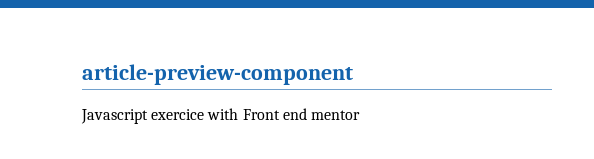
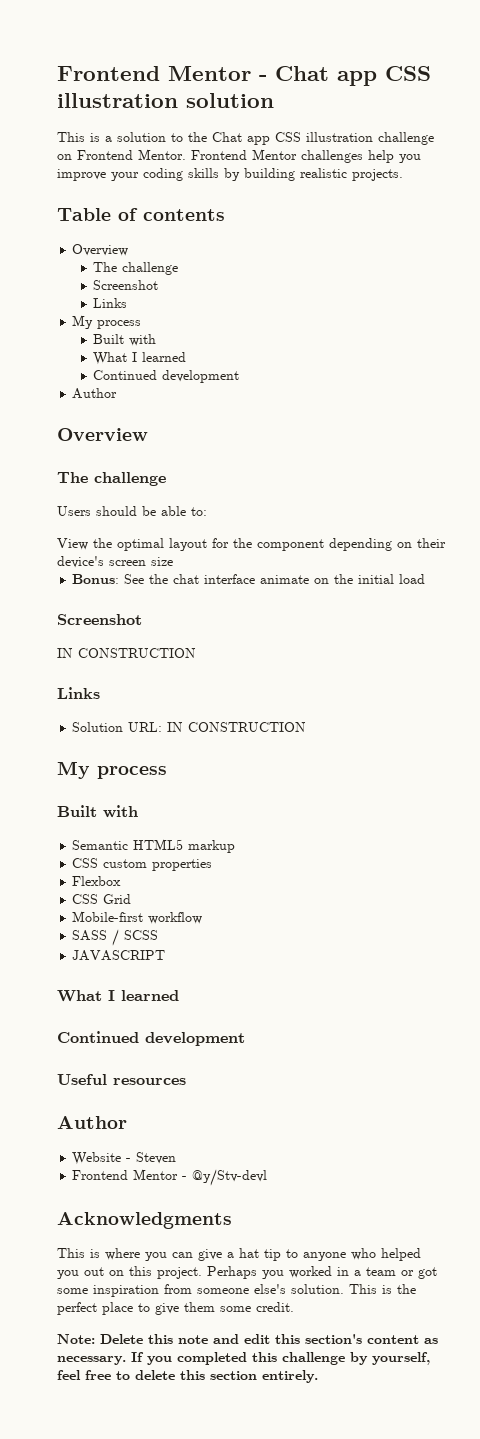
[82,64,353,85] [81,108,360,124] article-preview-component // Javascript exercice with Front end mentor -> [57,66,431,86] [57,93,274,108] [57,132,434,145] [57,149,421,163] [57,168,403,181] [57,208,225,221] [72,244,129,256] [93,262,179,275] [93,280,159,290] [93,298,128,308] [72,315,142,329] [93,334,157,346] [93,352,187,365] [93,370,240,383] [72,388,118,399] [57,428,148,441] [57,472,166,486] [57,506,207,516] [57,538,446,551] [57,556,173,568] [72,574,426,584] [57,614,142,625] [57,648,196,658] [57,687,100,699] [72,722,307,732] [57,761,167,779] [57,805,138,818] [72,839,236,853] [72,858,213,871] [72,876,122,886] [72,894,132,904] [72,911,203,924] [72,929,159,946] [72,950,166,961] [57,990,179,1002] [57,1031,245,1046] [57,1074,186,1085] [57,1116,127,1129] [72,1152,177,1165] [72,1169,268,1186] [57,1212,232,1229] [57,1248,421,1261] [57,1266,437,1279] [57,1284,416,1297] [57,1302,294,1315] [57,1334,438,1344] [57,1352,430,1365] [57,1370,318,1383] Frontend Mentor - Chat app CSS illustration solution // This is a solution to the Chat app CSS illustration challenge on Frontend Mentor. Frontend Mentor challenges help you improve your coding skills by building realistic projects. // Table of contents // Overview // The challenge // Screenshot // Links // My process // Built with // What I learned // Continued development // Author // Overview // The challenge // Users should be able to: // View the optimal layout for the component depending on their device's screen size // Bonus: See the chat interface animate on the initial load // Screenshot // IN CONSTRUCTION // Links // Solution URL: IN CONSTRUCTION // My process // Built with // Semantic HTML5 markup // CSS custom properties // Flexbox // CSS Grid // Mobile-first workflow // SASS / SCSS // JAVASCRIPT // What I learned // Continued development // Useful resources // Author // Website - Steven // Frontend Mentor - @y/Stv-devl // Acknowledgments // This is where you can give a hat tip to anyone who helped you out on this project. Perhaps you worked in a team or got some inspiration from someone else's solution. This is the perfect place to give them some credit. // Note: Delete this note and edit this section's content as necessary. If you completed this challenge by yourself, feel free to delete this section entirely.

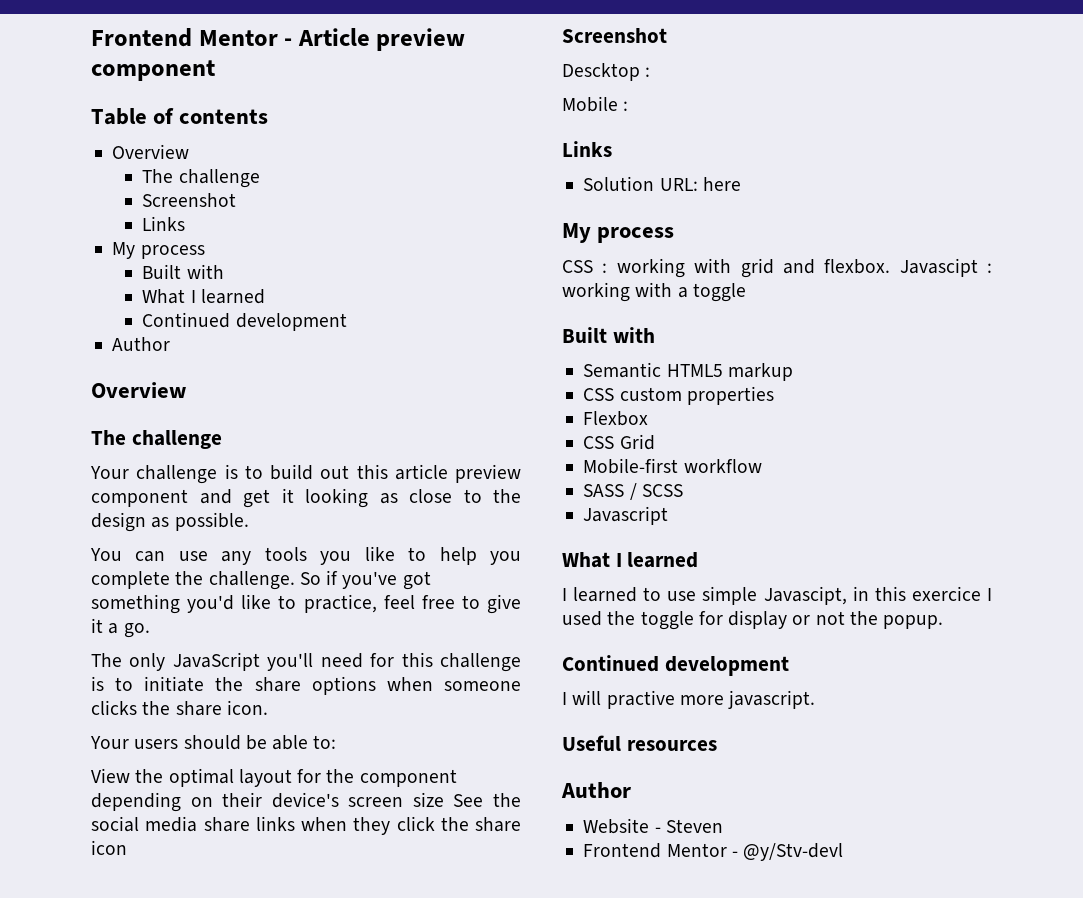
[57,66,431,86] [57,93,274,108] [57,132,434,145] [57,149,421,163] [57,168,403,181] Frontend Mentor - Chat app CSS illustration solution // This is a solution to the Chat app CSS illustration challenge on Frontend Mentor. Frontend Mentor challenges help you improve your coding skills by building realistic projects. -> [91,28,466,51] [91,60,215,81] Frontend Mentor - Article preview component
[57,506,91,516] Users -> [90,464,521,484] [91,488,521,508] [91,512,249,532] [90,546,522,565] [91,570,431,590] [91,594,521,614] [91,618,150,638] [91,652,521,672] [91,676,521,695] [91,700,268,716] [90,736,179,749] Your challenge is to build out this article preview component and get it looking as close to the design as possible. // You can use any tools you like to help you complete the challenge. So if you've got something you'd like to practice, feel free to give it a go. // The only JavaScript you'll need for this challenge is to initiate the share options when someone clicks the share icon. // Your users
[72,574,120,584] // Bonus: -> (444, 799) none
[173,574,426,584] [57,614,142,625] [57,648,196,658] chat interface animate on the initial load // Screenshot // IN CONSTRUCTION -> [91,816,521,835] [91,840,127,855] [562,28,667,43] [562,63,651,81] [562,96,629,112] social media share links when they click the share icon // Screenshot // Descktop : // Mobile :
[167,722,307,732] [57,761,167,779] IN CONSTRUCTION // My process -> [702,177,741,191] [562,223,675,243] [562,258,992,278] [562,282,746,302] here // My process // CSS : working with grid and flexbox. Javascipt : working with a toggle
[72,950,166,961] [57,990,179,1002] [57,1031,245,1046] JAVASCRIPT // What I learned // Continued development -> [583,506,669,525] [562,552,699,568] [562,586,992,605] [562,610,944,630] [562,655,789,676] [562,690,816,709] Javascript // What I learned // I learned to use simple Javascipt, in this exercice I used the toggle for display or not the popup. // Continued development // I will practive more javascript.
[57,1212,232,1229] [57,1248,421,1261] [57,1266,437,1279] [57,1284,416,1297] [57,1302,294,1315] [57,1334,438,1344] [57,1352,430,1365] [57,1370,318,1383] // Acknowledgments // This is where you can give a hat tip to anyone who helped you out on this project. Perhaps you worked in a team or got some inspiration from someone else's solution. This is the perfect place to give them some credit. // Note: Delete this note and edit this section's content as necessary. If you completed this challenge by yourself, feel free to delete this section entirely. -> (844, 852) none

